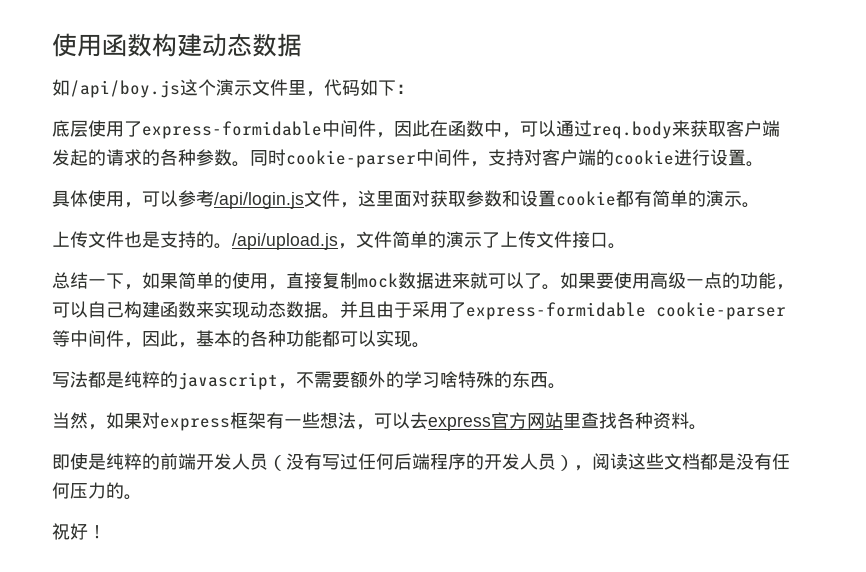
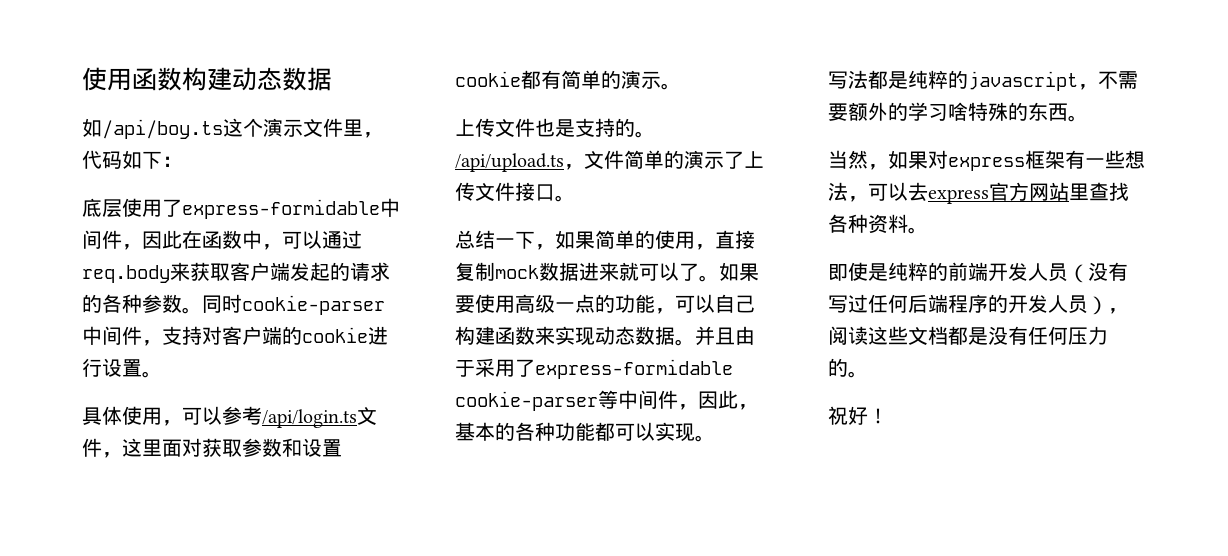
[70,80,180,98] /api/boy.js -> [102,119,223,139] /api/boy.ts
[214,192,304,209] /api/login.js -> [262,409,357,428] /api/login.ts
[232,233,338,250] /api/upload.js -> [455,153,564,172] /api/upload.ts

